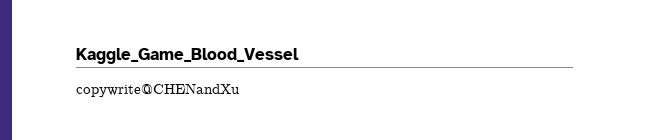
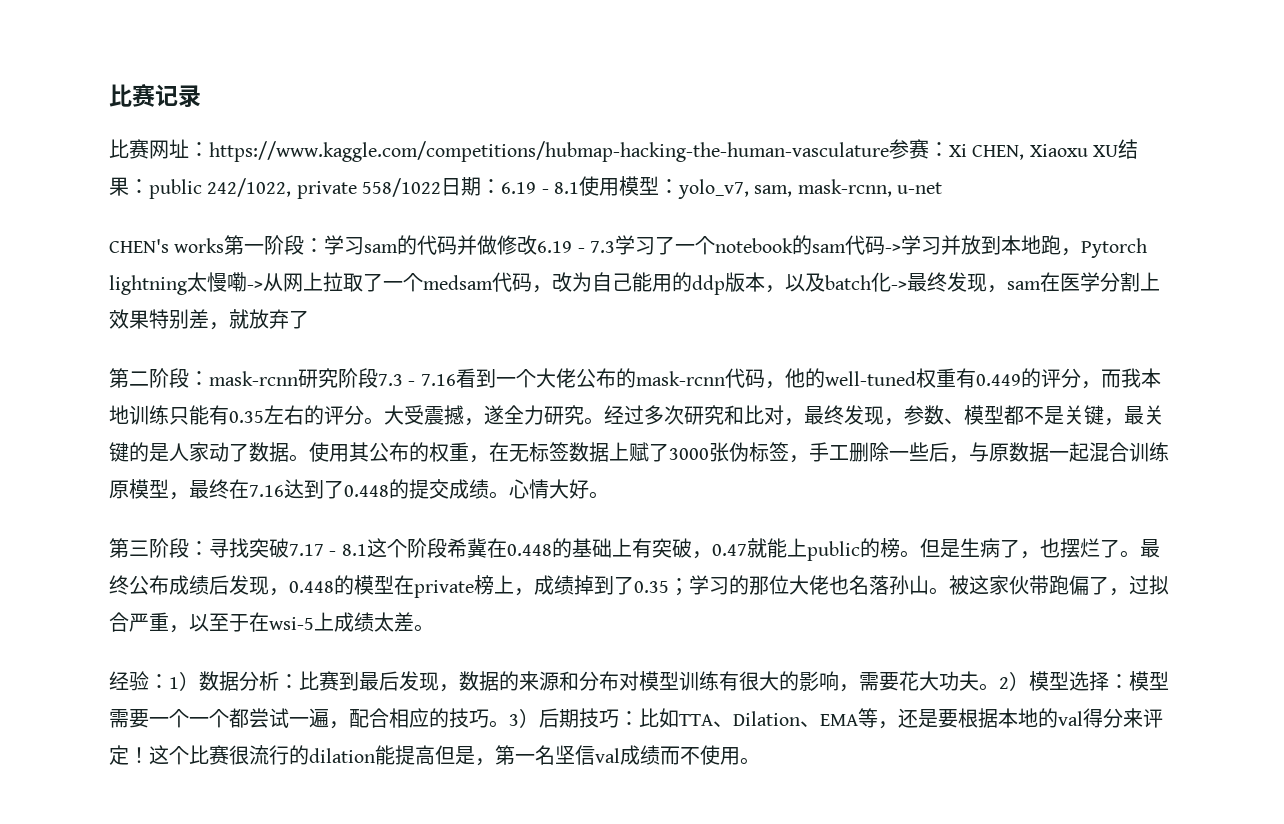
[76,48,299,64] [76,83,240,97] Kaggle_Game_Blood_Vessel // copywrite@CHENandXu -> [109,83,201,108] [109,139,1139,162] [109,176,943,199] [109,235,1148,258] [109,272,1160,295] [109,309,309,330] [109,368,1161,389] [109,405,1164,426] [109,442,1169,463] [109,479,609,500] [109,538,1160,561] [109,575,1169,598] [109,612,434,633] [109,671,1169,692] [109,708,1163,729] [109,745,760,766] 比赛记录 // 比赛网址：https://www.kaggle.com/competitions/hubmap-hacking-the-human-vasculature参赛：Xi CHEN, Xiaoxu XU结果：public 242/1022, private 558/1022日期：6.19 - 8.1使用模型：yolo_v7, sam, mask-rcnn, u-net // CHEN's works第一阶段：学习sam的代码并做修改6.19 - 7.3学习了一个notebook的sam代码->学习并放到本地跑，Pytorch lightning太慢嘞->从网上拉取了一个medsam代码，改为自己能用的ddp版本，以及batch化->最终发现，sam在医学分割上效果特别差，就放弃了 // 第二阶段：mask-rcnn研究阶段7.3 - 7.16看到一个大佬公布的mask-rcnn代码，他的well-tuned权重有0.449的评分，而我本地训练只能有0.35左右的评分。大受震撼，遂全力研究。经过多次研究和比对，最终发现，参数、模型都不是关键，最关键的是人家动了数据。使用其公布的权重，在无标签数据上赋了3000张伪标签，手工删除一些后，与原数据一起混合训练原模型，最终在7.16达到了0.448的提交成绩。心情大好。 // 第三阶段：寻找突破7.17 - 8.1这个阶段希冀在0.448的基础上有突破，0.47就能上public的榜。但是生病了，也摆烂了。最终公布成绩后发现，0.448的模型在private榜上，成绩掉到了0.35；学习的那位大佬也名落孙山。被这家伙带跑偏了，过拟合严重，以至于在wsi-5上成绩太差。 // 经验：1）数据分析：比赛到最后发现，数据的来源和分布对模型训练有很大的影响，需要花大功夫。2）模型选择：模型需要一个一个都尝试一遍，配合相应的技巧。3）后期技巧：比如TTA、Dilation、EMA等，还是要根据本地的val得分来评定！这个比赛很流行的dilation能提高但是，第一名坚信val成绩而不使用。

